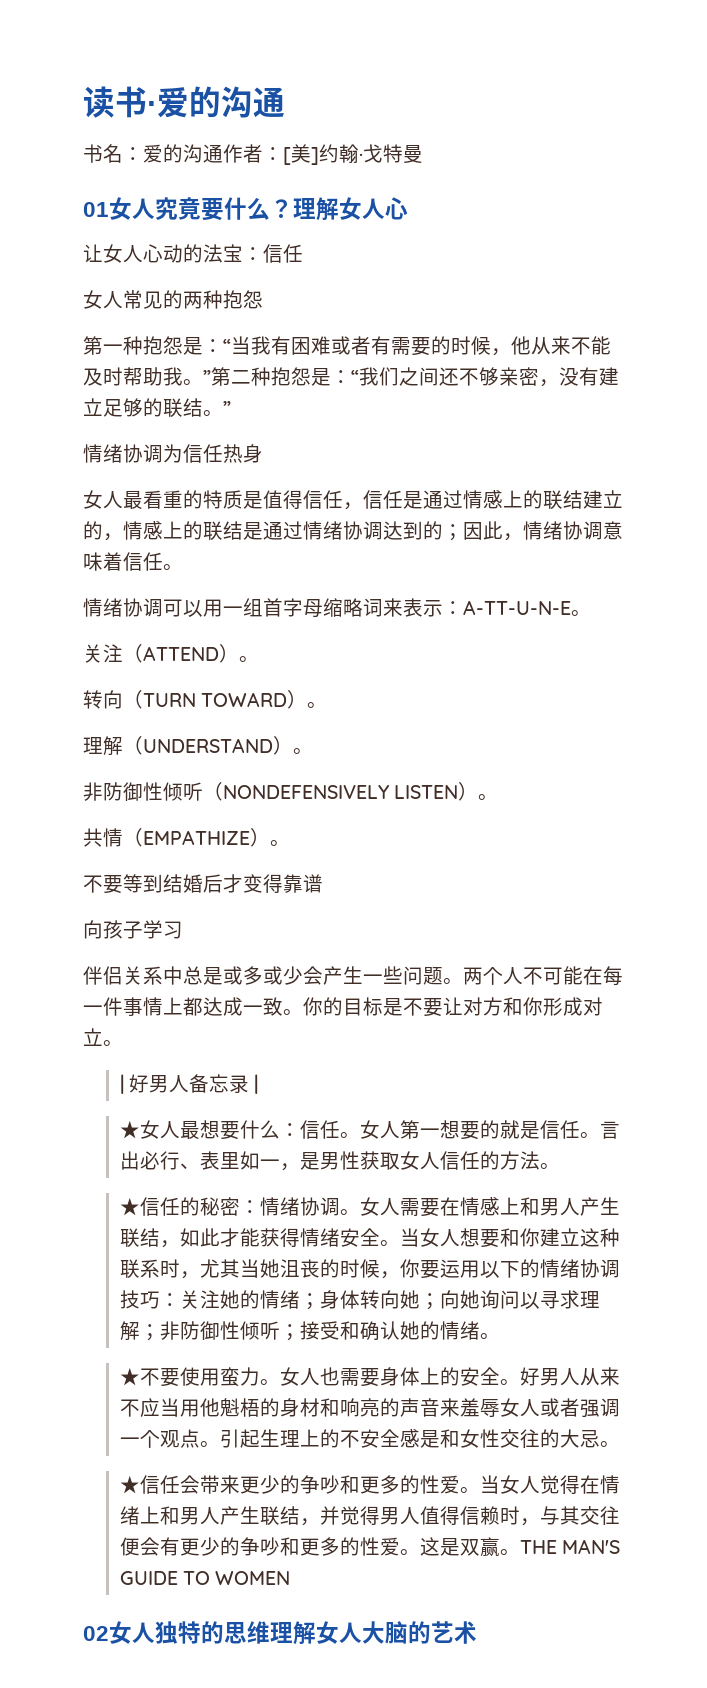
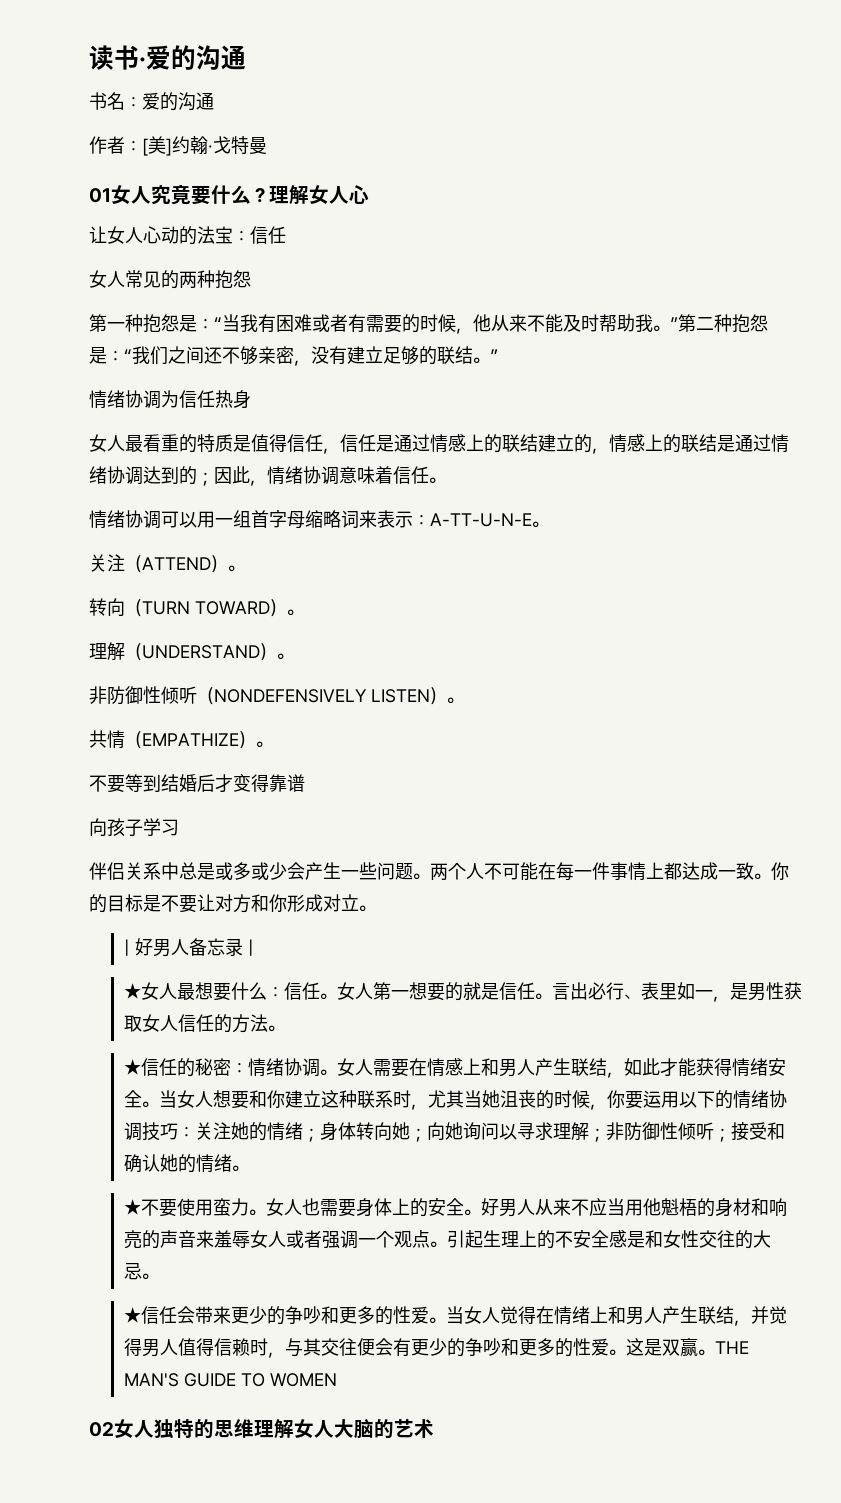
(223, 153) none -> (214, 101) //

